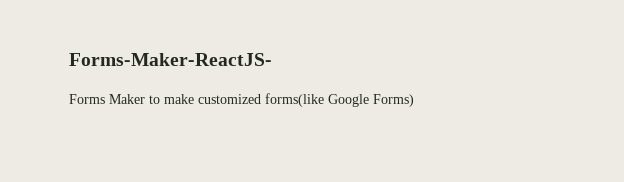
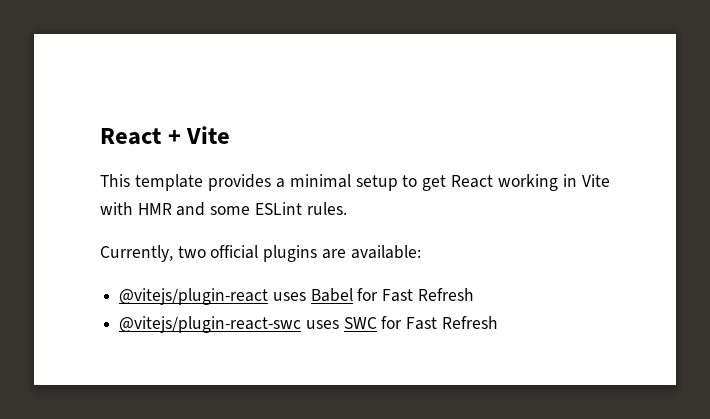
[69,53,272,66] [69,93,414,107] Forms-Maker-ReactJS- // Forms Maker to make customized forms(like Google Forms) -> [100,126,231,145] [100,174,611,191] [100,202,347,216] [100,245,421,262] [119,288,474,305] [119,316,498,333] React + Vite // This template provides a minimal setup to get React working in Vite with HMR and some ESLint rules. // Currently, two official plugins are available: // @vitejs/plugin-react uses Babel for Fast Refresh // @vitejs/plugin-react-swc uses SWC for Fast Refresh

